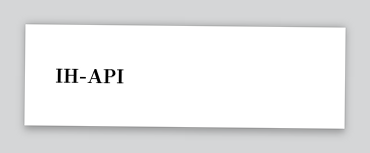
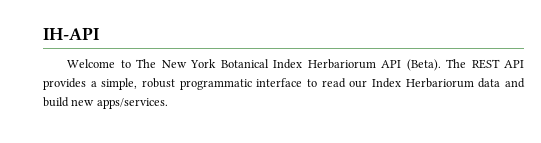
(125, 76) none -> [67,59,525,71] [43,78,526,90] [43,97,168,109] // Welcome to The New York Botanical Index Herbariorum API (Beta). The REST API provides a simple, robust programmatic interface to read our Index Herbariorum data and build new apps/services.

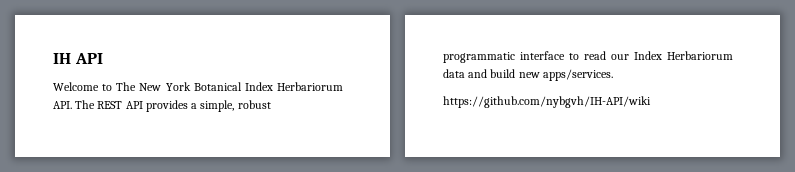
[43,27,100,40] IH-API -> [53,53,103,64] IH API
[381,59,441,71] API (Beta). -> [53,101,72,109] API.
(168, 103) none -> [443,96,651,108] // https://github.com/nybgvh/IH-API/wiki

